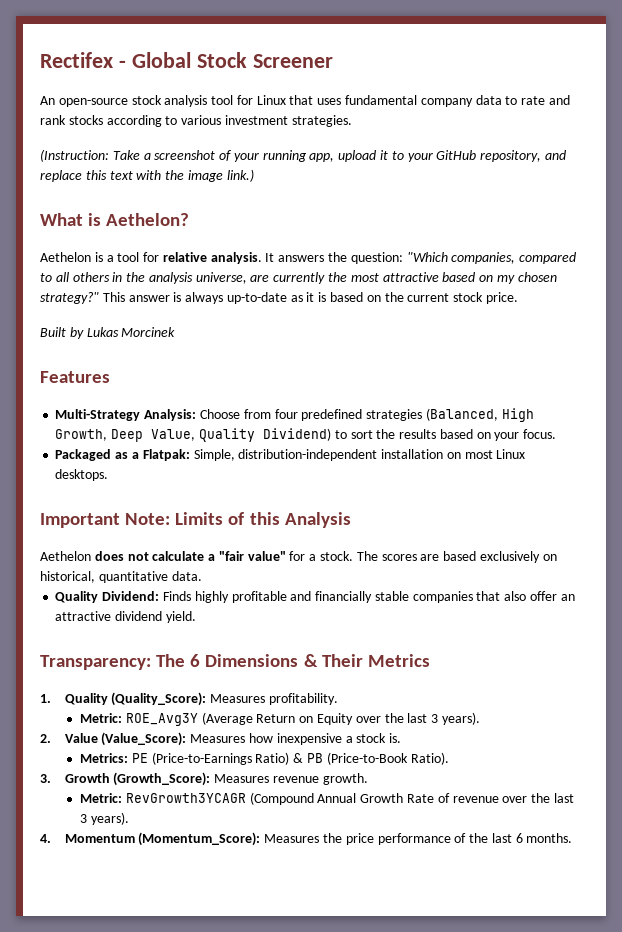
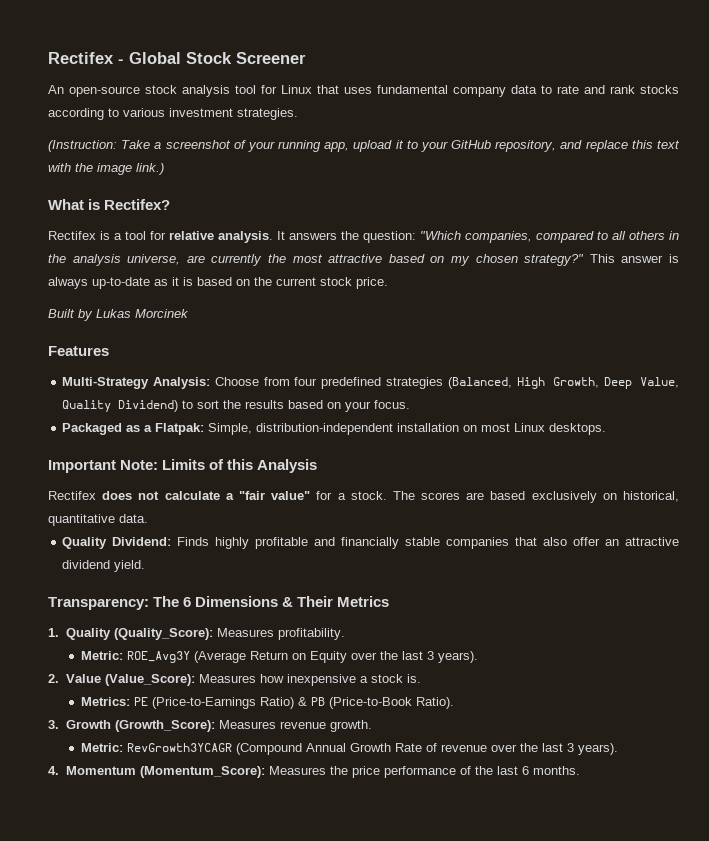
[106,213,190,226] [40,252,91,262] Aethelon? // Aethelon -> [104,199,171,210] [48,231,96,240] Rectifex? // Rectifex
[40,551,91,561] Aethelon -> [48,491,96,500] Rectifex

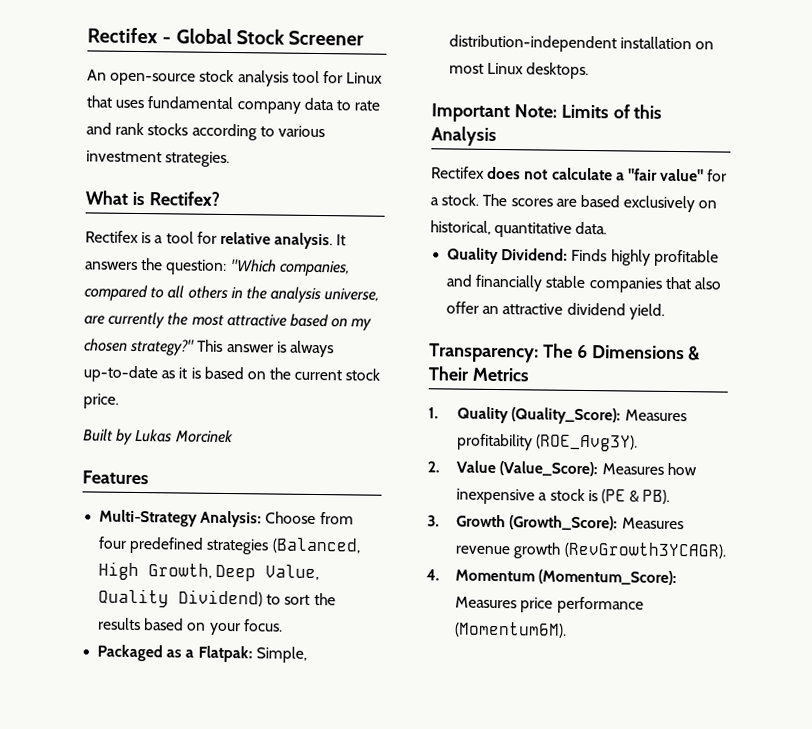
[48,140,680,152] [48,163,164,175] // (Instruction: Take a screenshot of your running app, upload it to your GitHub repository, and replace this text with the image link.) -> (231, 159) none
[278,628,346,640] [80,651,478,663] profitability. // Metric: ROE_Avg3Y (Average Return on Equity over the last 3 years). -> [457,433,639,452] profitability (ROE_Avg3Y).
[407,674,422,683] [80,697,454,709] is. // Metrics: PE (Price-to-Earnings Ratio) & PB (Price-to-Book Ratio). -> [587,489,671,504] is (PE & PB).
[330,720,373,732] [80,743,618,755] growth. // Metric: RevGrowth3YCAGR (Compound Annual Growth Rate of revenue over the last 3 years). -> [513,541,727,559] growth (RevGrowth3YCAGR).
[330,766,349,775] the -> (518, 602) none
[460,766,581,775] of the last 6 months. -> [454,621,568,638] (Momentum6M).

